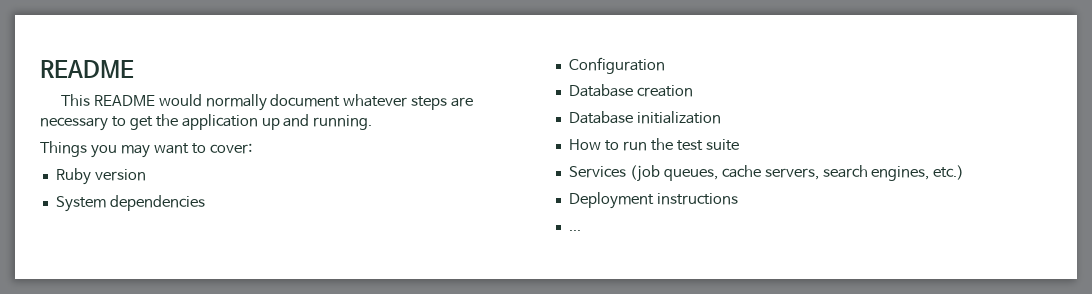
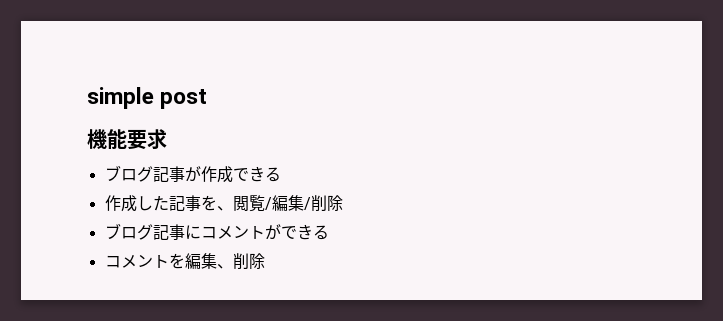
[40,60,134,78] [60,94,474,111] [40,114,373,131] [40,141,252,158] [55,168,146,185] [55,195,205,212] [568,57,665,74] [568,84,693,97] [568,111,721,124] [568,138,739,151] [568,165,965,182] [568,192,738,209] [568,230,581,231] README // This README would normally document whatever steps are necessary to get the application up and running. // Things you may want to cover: // Ruby version // System dependencies // Configuration // Database creation // Database initialization // How to run the test suite // Services (job queues, cache servers, search engines, etc.) // Deployment instructions // ... -> [87,87,208,109] [87,129,167,150] [104,165,281,183] [104,195,343,212] [104,223,329,240] [104,253,265,269] simple post // 機能要求 // ブログ記事が作成できる // 作成した記事を、閲覧/編集/削除 // ブログ記事にコメントができる // コメントを編集、削除

